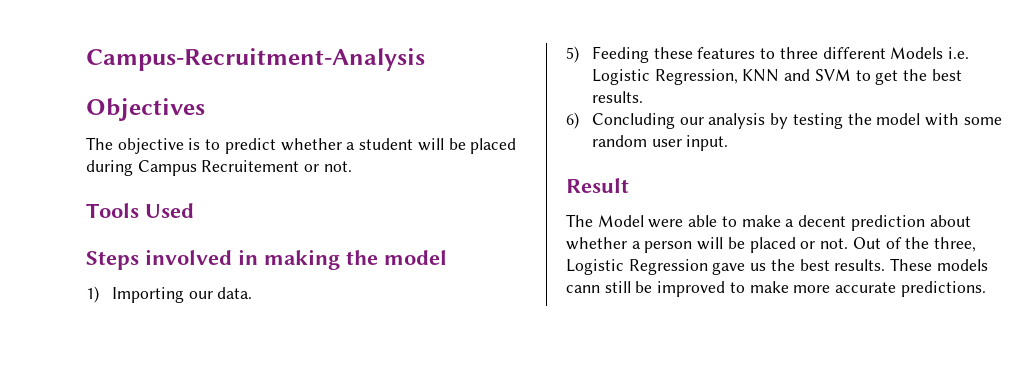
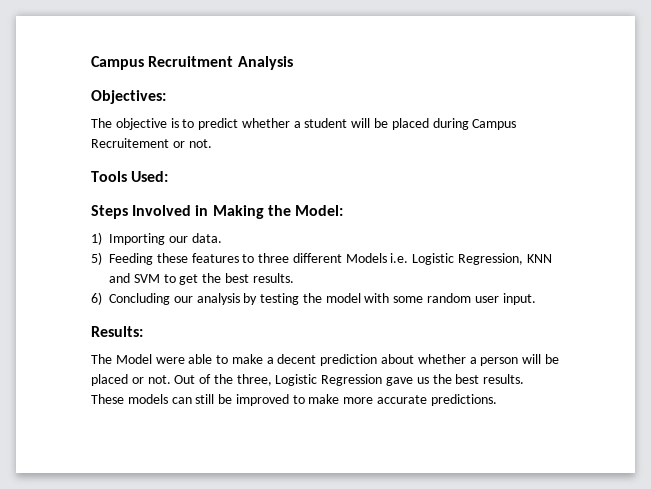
[86,48,425,71] [86,98,205,121] Campus-Recruitment-Analysis // Objectives -> [91,56,293,70] [91,90,166,104] Campus Recruitment Analysis // Objectives:
[145,203,194,218] Used -> [131,171,169,182] Used:
[145,249,447,270] involved in making the model -> [132,205,343,219] Involved in Making the Model:
[566,178,629,193] Result -> [91,326,143,337] Results:
[566,285,600,293] cann -> [171,397,192,404] can

